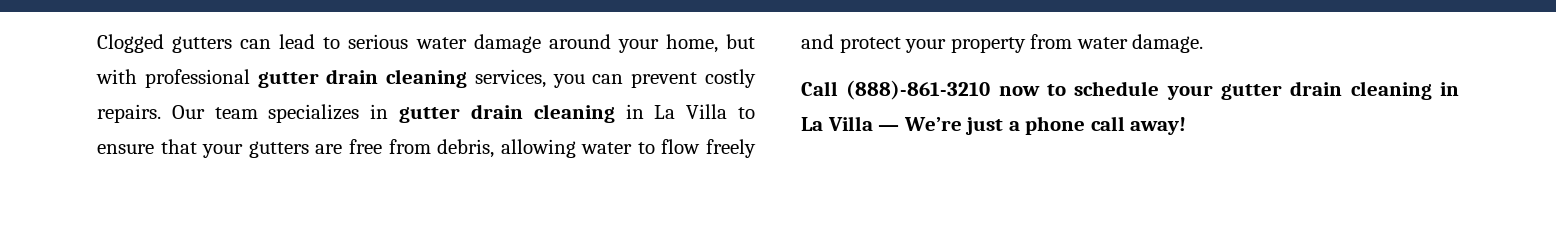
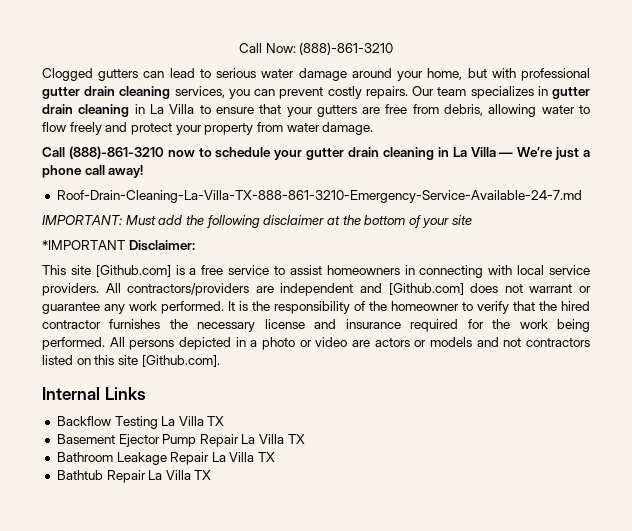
(97, 43) none -> [238,42,394,55] Call Now: (888)-861-3210 //
(1187, 126) none -> [56,190,582,203] [42,215,473,228] [42,240,195,251] [42,265,590,278] [42,283,592,296] [42,301,590,314] [42,319,590,332] [42,337,591,350] [42,355,220,367] [42,387,146,400] [56,416,225,429] [56,434,305,447] [56,452,276,465] [56,470,212,483] // Roof-Drain-Cleaning-La-Villa-TX-888-861-3210-Emergency-Service-Available-24-7.md // IMPORTANT: Must add the following disclaimer at the bottom of your site // *IMPORTANT Disclaimer: // This site [Github.com] is a free service to assist homeowners in connecting with local service providers. All contractors/providers are independent and [Github.com] does not warrant or guarantee any work performed. It is the responsibility of the homeowner to verify that the hired contractor furnishes the necessary license and insurance required for the work being performed. All persons depicted in a photo or video are actors or models and not contractors listed on this site [Github.com]. // Internal Links // Backflow Testing La Villa TX // Basement Ejector Pump Repair La Villa TX // Bathroom Leakage Repair La Villa TX // Bathtub Repair La Villa TX

